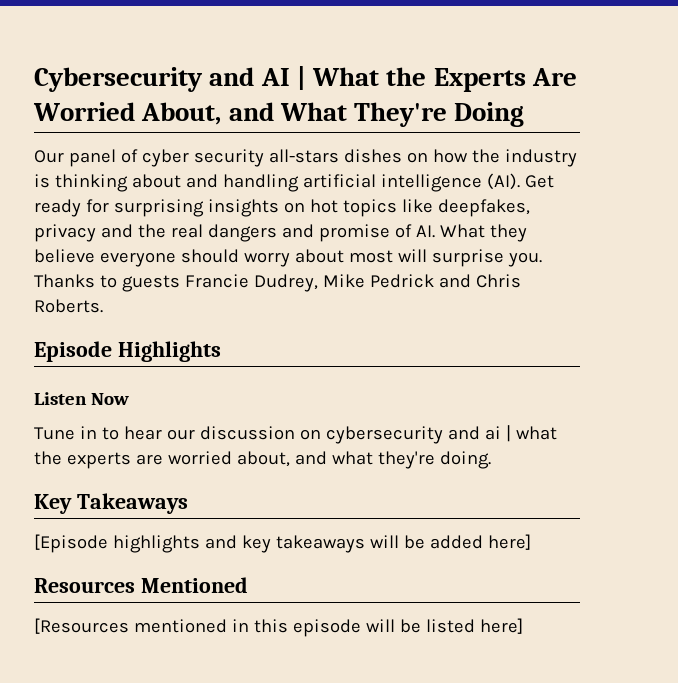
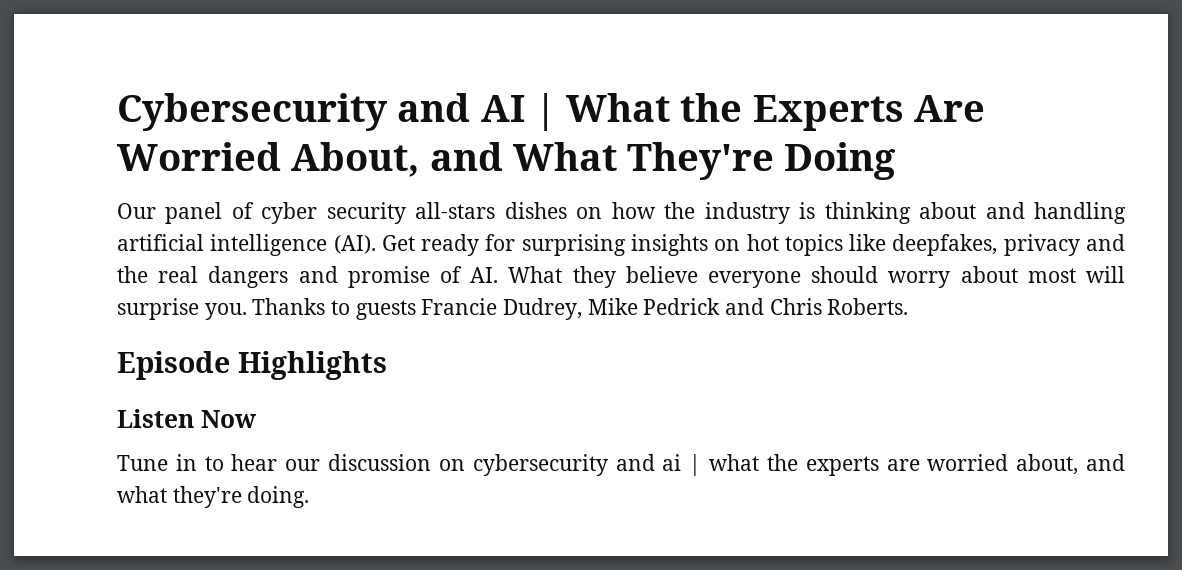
[34,493,188,514] [34,534,531,553] [34,577,248,593] [34,618,523,637] // Key Takeaways // [Episode highlights and key takeaways will be added here] // Resources Mentioned // [Resources mentioned in this episode will be listed here] -> (310, 497) none

